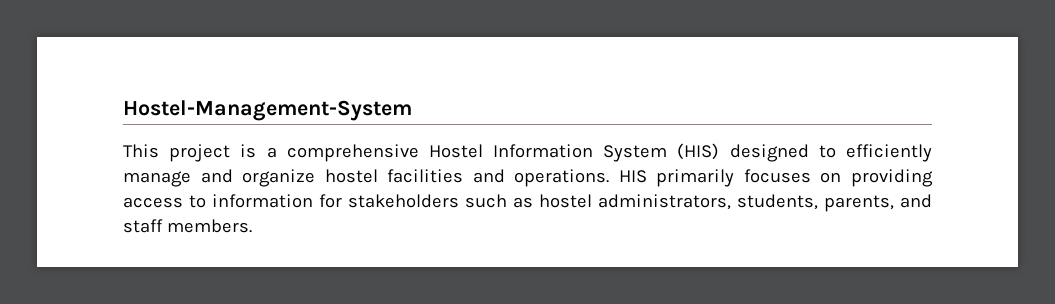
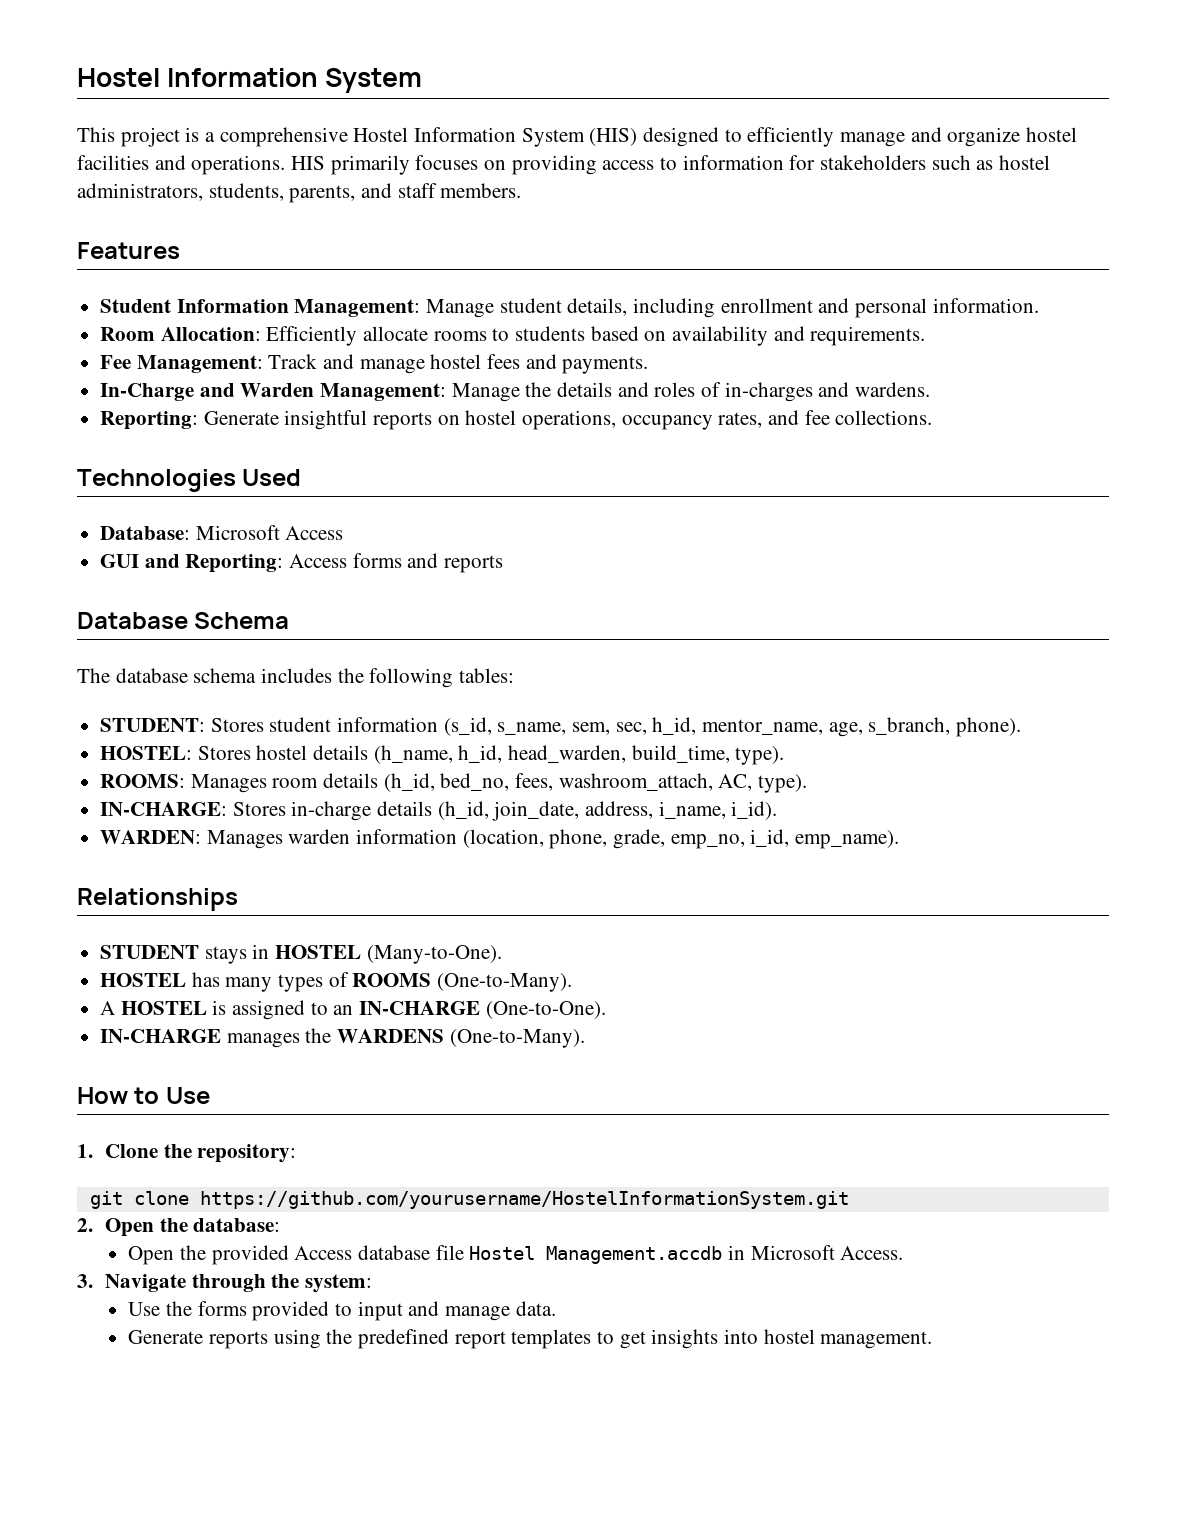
[123,100,412,121] Hostel-Management-System -> [77,68,423,93] Hostel Information System
(252, 226) none -> [77,242,180,259] [100,298,1039,318] [100,326,926,346] [100,354,649,374] [100,382,931,402] [100,410,933,430] [77,469,302,492] [100,525,344,540] [100,553,504,573] [77,612,290,629] [77,668,515,688] [100,717,1022,737] [100,745,785,765] [100,773,808,793] [100,801,778,821] [100,829,900,849] [77,888,238,911] [100,944,502,964] [100,972,573,992] [100,1000,606,1020] [100,1028,585,1048] [77,1087,210,1104] [77,1144,297,1163] [89,1191,849,1209] [77,1218,281,1237] [128,1245,904,1265] [77,1274,373,1293] [128,1301,556,1321] [128,1329,933,1349] // Features // Student Information Management: Manage student details, including enrollment and personal information. // Room Allocation: Efficiently allocate rooms to students based on availability and requirements. // Fee Management: Track and manage hostel fees and payments. // In-Charge and Warden Management: Manage the details and roles of in-charges and wardens. // Reporting: Generate insightful reports on hostel operations, occupancy rates, and fee collections. // Technologies Used // Database: Microsoft Access // GUI and Reporting: Access forms and reports // Database Schema // The database schema includes the following tables: // STUDENT: Stores student information (s_id, s_name, sem, sec, h_id, mentor_name, age, s_branch, phone). // HOSTEL: Stores hostel details (h_name, h_id, head_warden, build_time, type). // ROOMS: Manages room details (h_id, bed_no, fees, washroom_attach, AC, type). // IN-CHARGE: Stores in-charge details (h_id, join_date, address, i_name, i_id). // WARDEN: Manages warden information (location, phone, grade, emp_no, i_id, emp_name). // Relationships // STUDENT stays in HOSTEL (Many-to-One). // HOSTEL has many types of ROOMS (One-to-Many). // A HOSTEL is assigned to an IN-CHARGE (One-to-One). // IN-CHARGE manages the WARDENS (One-to-Many). // How to Use // 1. Clone the repository: // git clone https://github.com/yourusername/HostelInformationSystem.git // 2. Open the database: // Open the provided Access database file Hostel Management.accdb in Microsoft Access. // 3. Navigate through the system: // Use the forms provided to input and manage data. // Generate reports using the predefined report templates to get insights into hostel management.

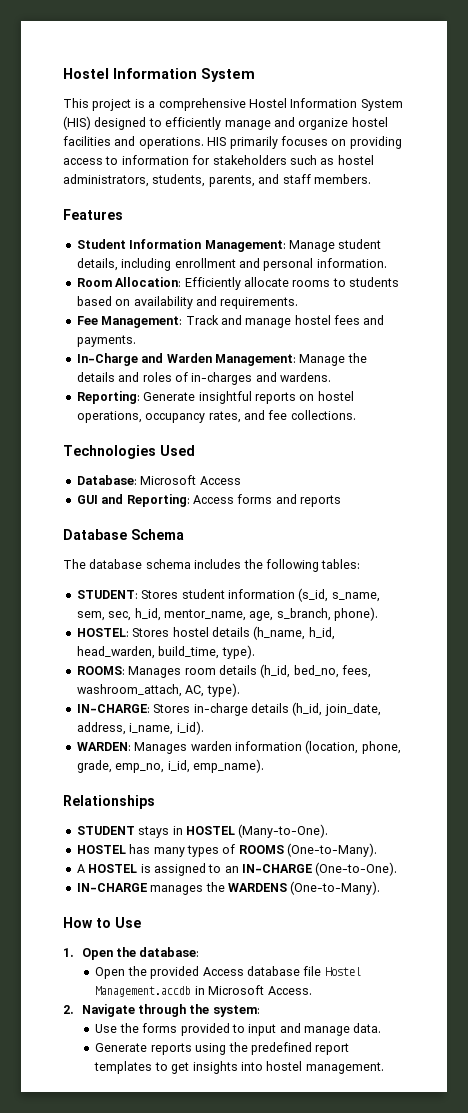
[105,1144,297,1163] [89,1191,849,1209] [77,1218,93,1232] Clone the repository: // git clone https://github.com/yourusername/HostelInformationSystem.git // 2. -> (74, 952) none
[77,1274,93,1288] 3. -> [63,1005,74,1014] 2.

